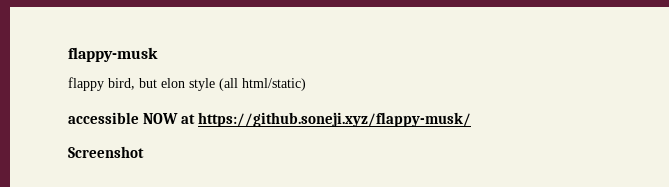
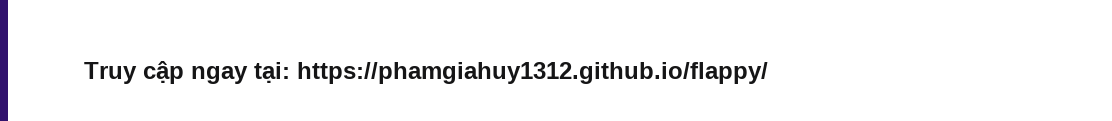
[68,47,158,62] [68,77,306,91] [68,112,472,127] [68,146,144,158] flappy-musk // flappy bird, but elon style (all html/static) // accessible NOW at https://github.soneji.xyz/flappy-musk/ // Screenshot -> [84,61,768,84] Truy cập ngay tại: https://phamgiahuy1312.github.io/flappy/

